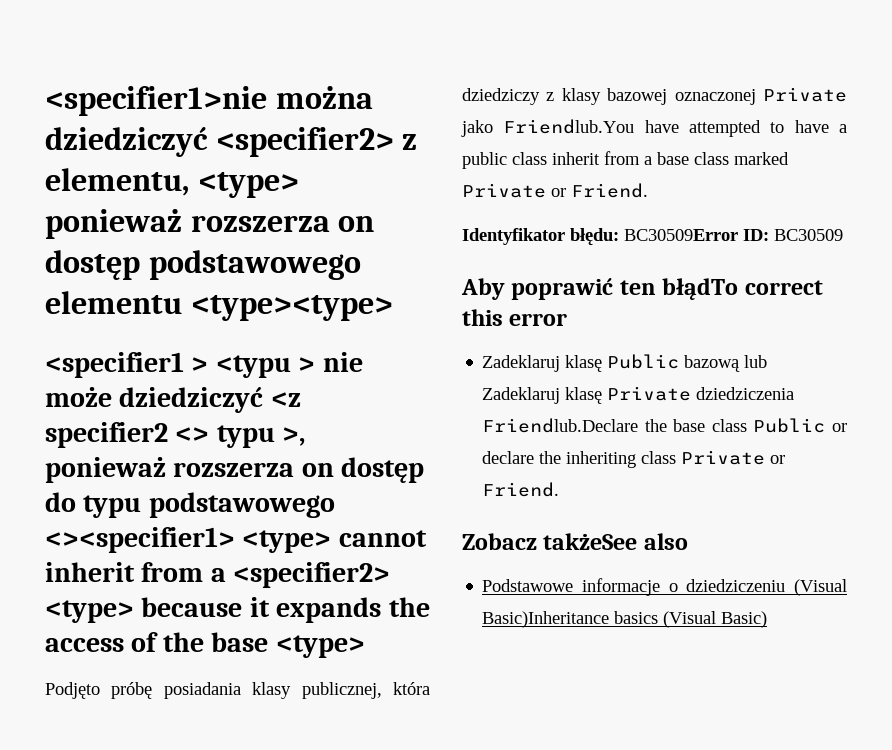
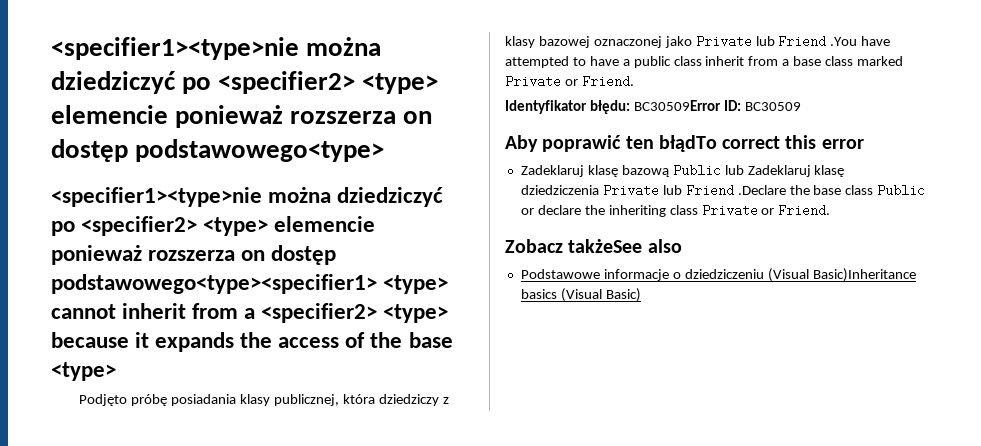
[45,86,373,116] [45,127,418,157] [45,168,299,198] [45,209,375,239] [45,250,361,280] [45,291,393,321] [45,352,363,378] [45,387,301,413] [45,422,307,448] [45,457,425,483] [45,492,335,518] [45,527,235,553] <specifier1>nie można dziedziczyć <specifier2> z elementu, <type> ponieważ rozszerza on dostęp podstawowego elementu <type><type> // <specifier1 > <typu > nie może dziedziczyć <z specifier2 <> typu >, ponieważ rozszerza on dostęp do typu podstawowego <><specifier1> -> [51,37,382,60] [51,71,439,94] [51,105,433,128] [51,139,385,162] [51,187,444,207] [51,216,376,236] [51,245,337,265] [51,274,377,294] <specifier1><type>nie można dziedziczyć po <specifier2> <type> elemencie ponieważ rozszerza on dostęp podstawowego<type> // <specifier1><type>nie można dziedziczyć po <specifier2> <type> elemencie ponieważ rozszerza on dostęp podstawowego<type><specifier1>
[763,87,847,102] [461,119,635,137] Private jako Friendlub.You -> [664,35,858,48] jako Private lub Friend .You
[607,354,741,372] Public bazową -> [621,164,721,177] bazową Public
[607,386,795,401] [482,418,639,433] Private dziedziczenia Friendlub.Declare -> [520,184,786,197] dziedziczenia Private lub Friend .Declare

